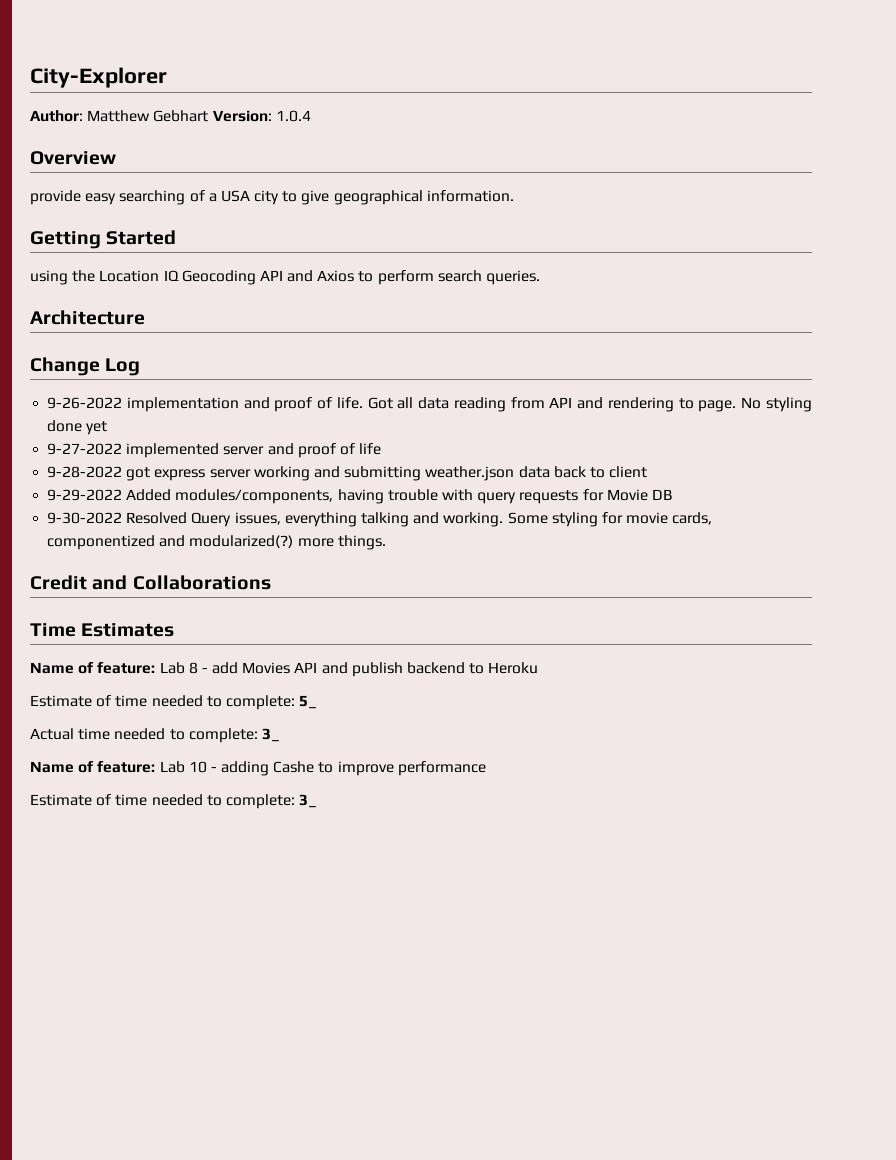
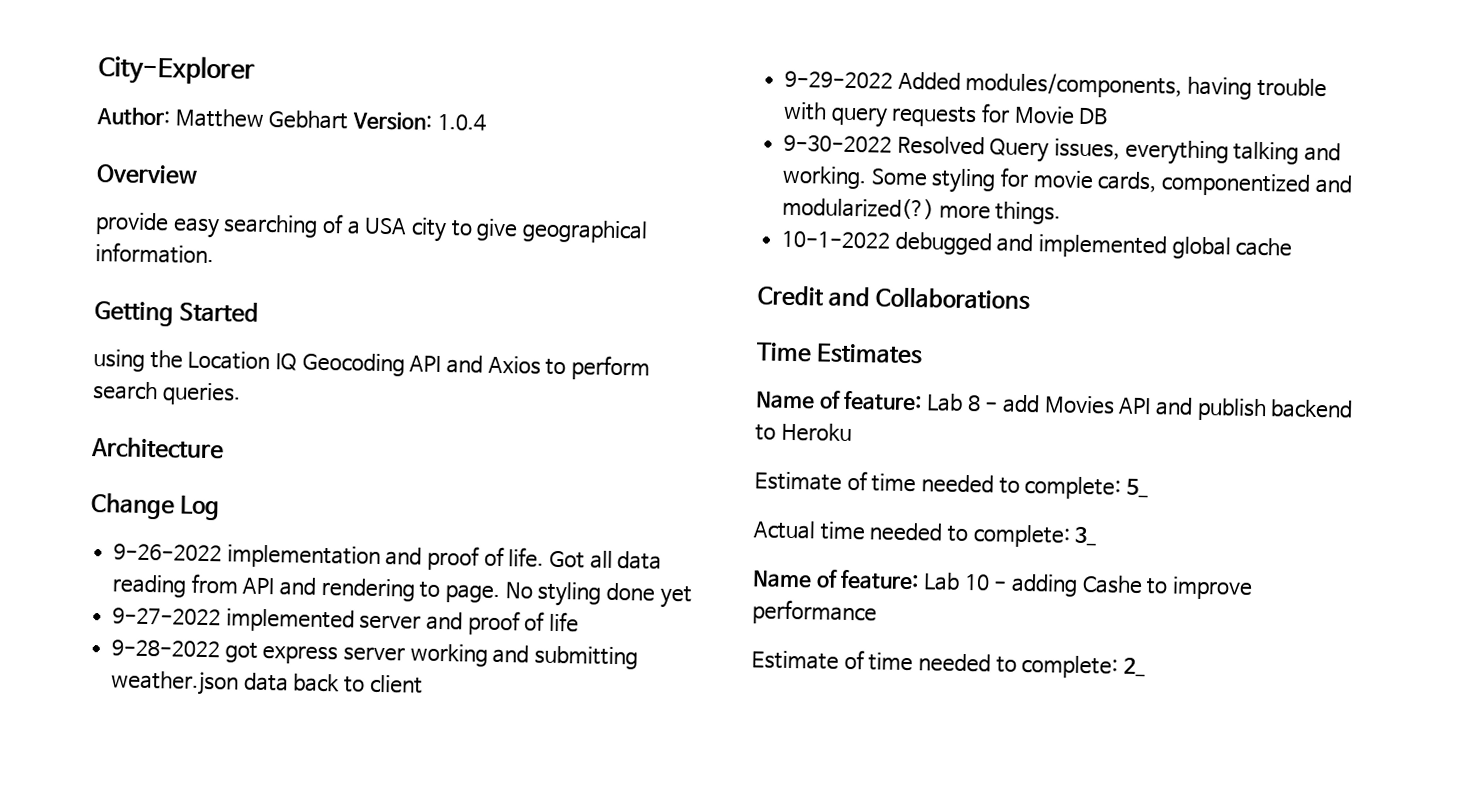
(386, 542) none -> [781,230,1293,260] // 10-1-2022 debugged and implemented global cache
[299,794,318,808] 3_ -> [1123,657,1147,678] 2_

